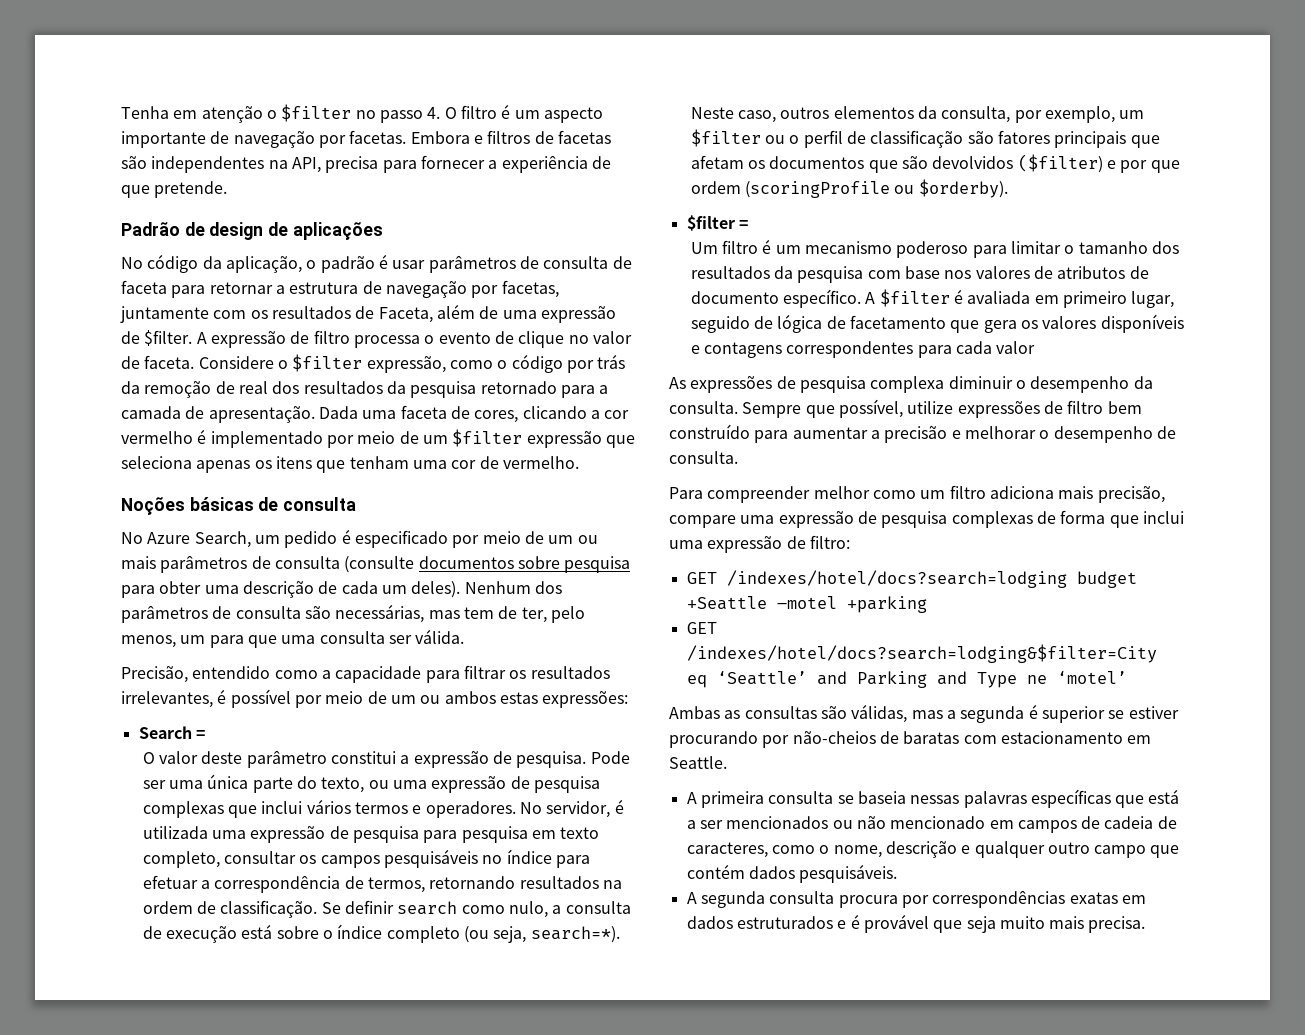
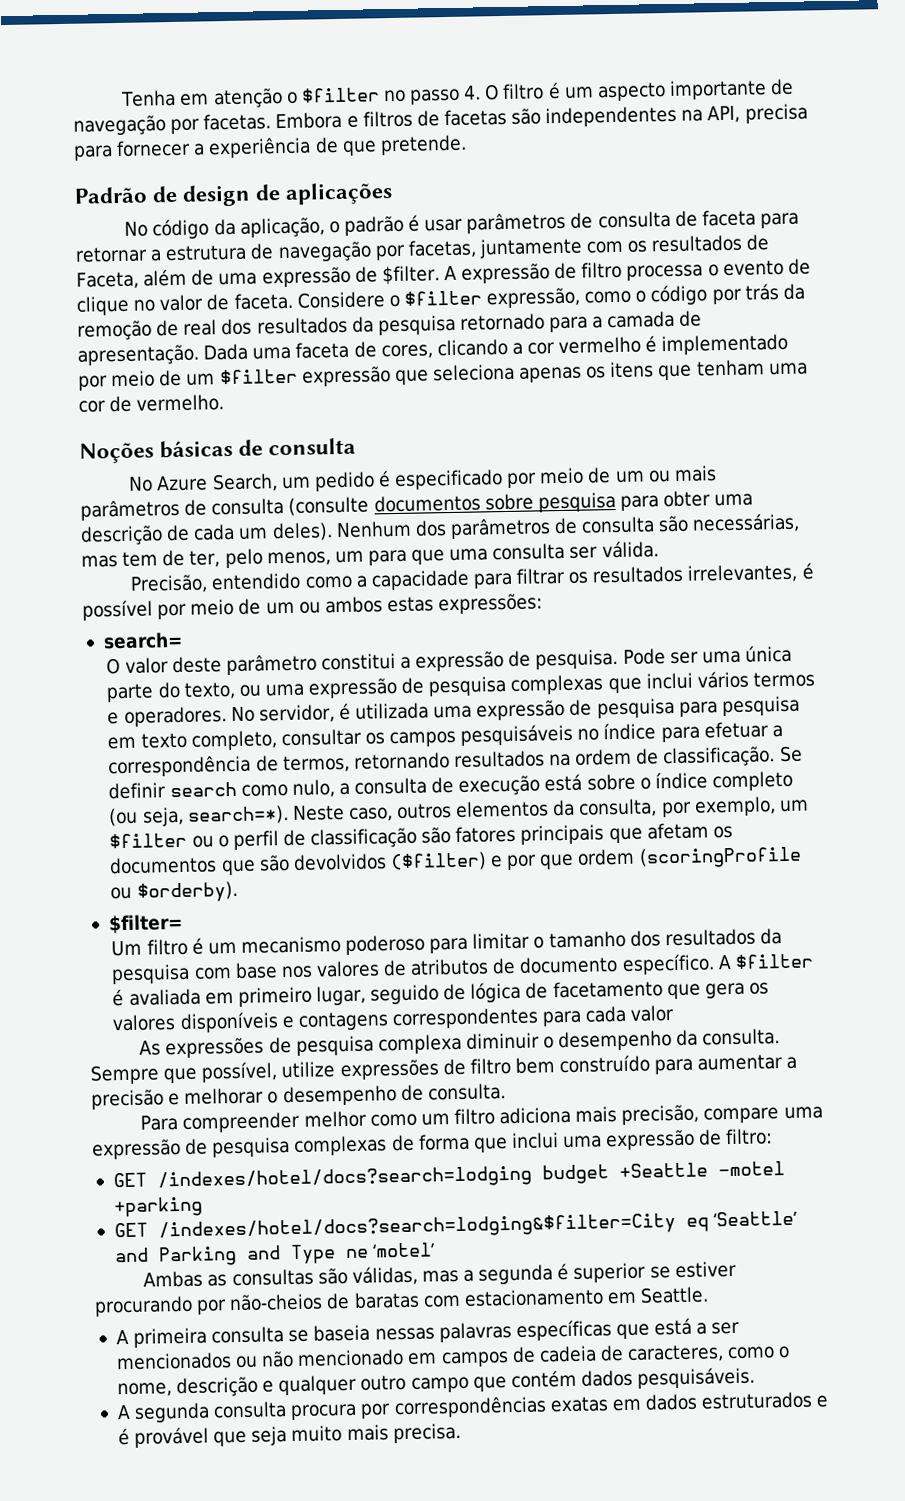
[138,726,205,739] Search = -> [102,631,183,650] search=
[686,215,748,231] $filter = -> [107,913,183,934] $filter=

